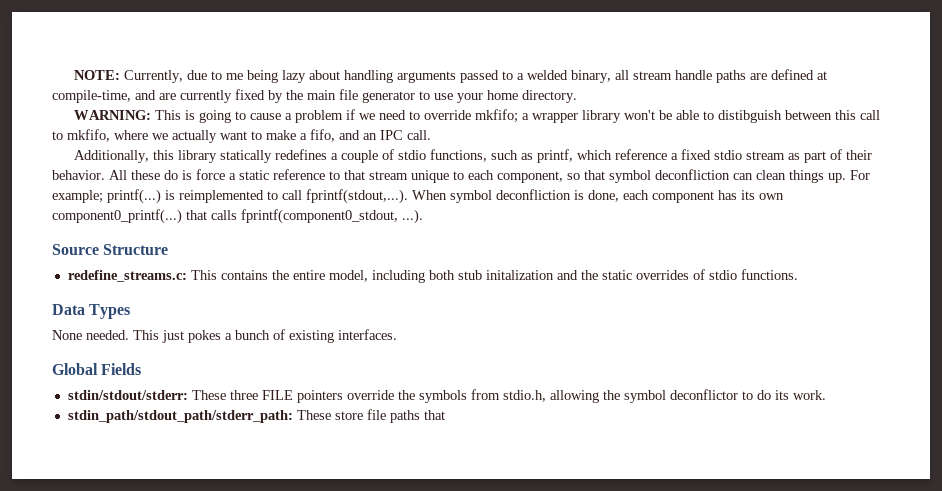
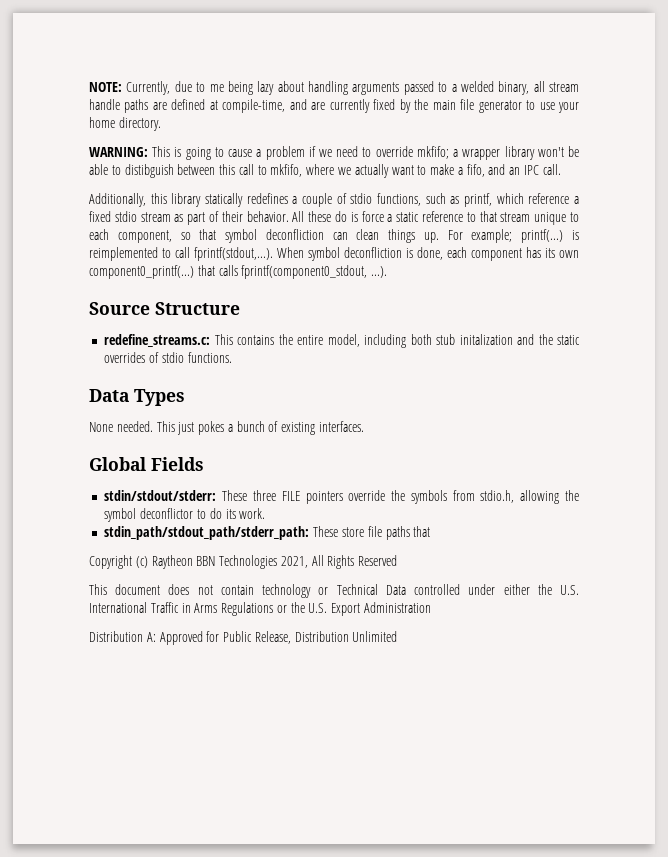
(445, 415) none -> [89,555,398,569] [89,584,579,598] [89,602,432,616] [89,631,398,645] // Copyright (c) Raytheon BBN Technologies 2021, All Rights Reserved // This document does not contain technology or Technical Data controlled under either the U.S. International Traffic in Arms Regulations or the U.S. Export Administration // Distribution A: Approved for Public Release, Distribution Unlimited

